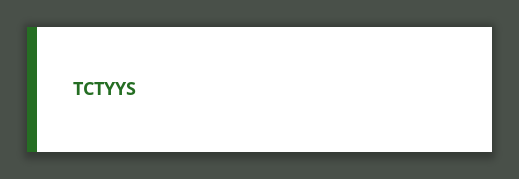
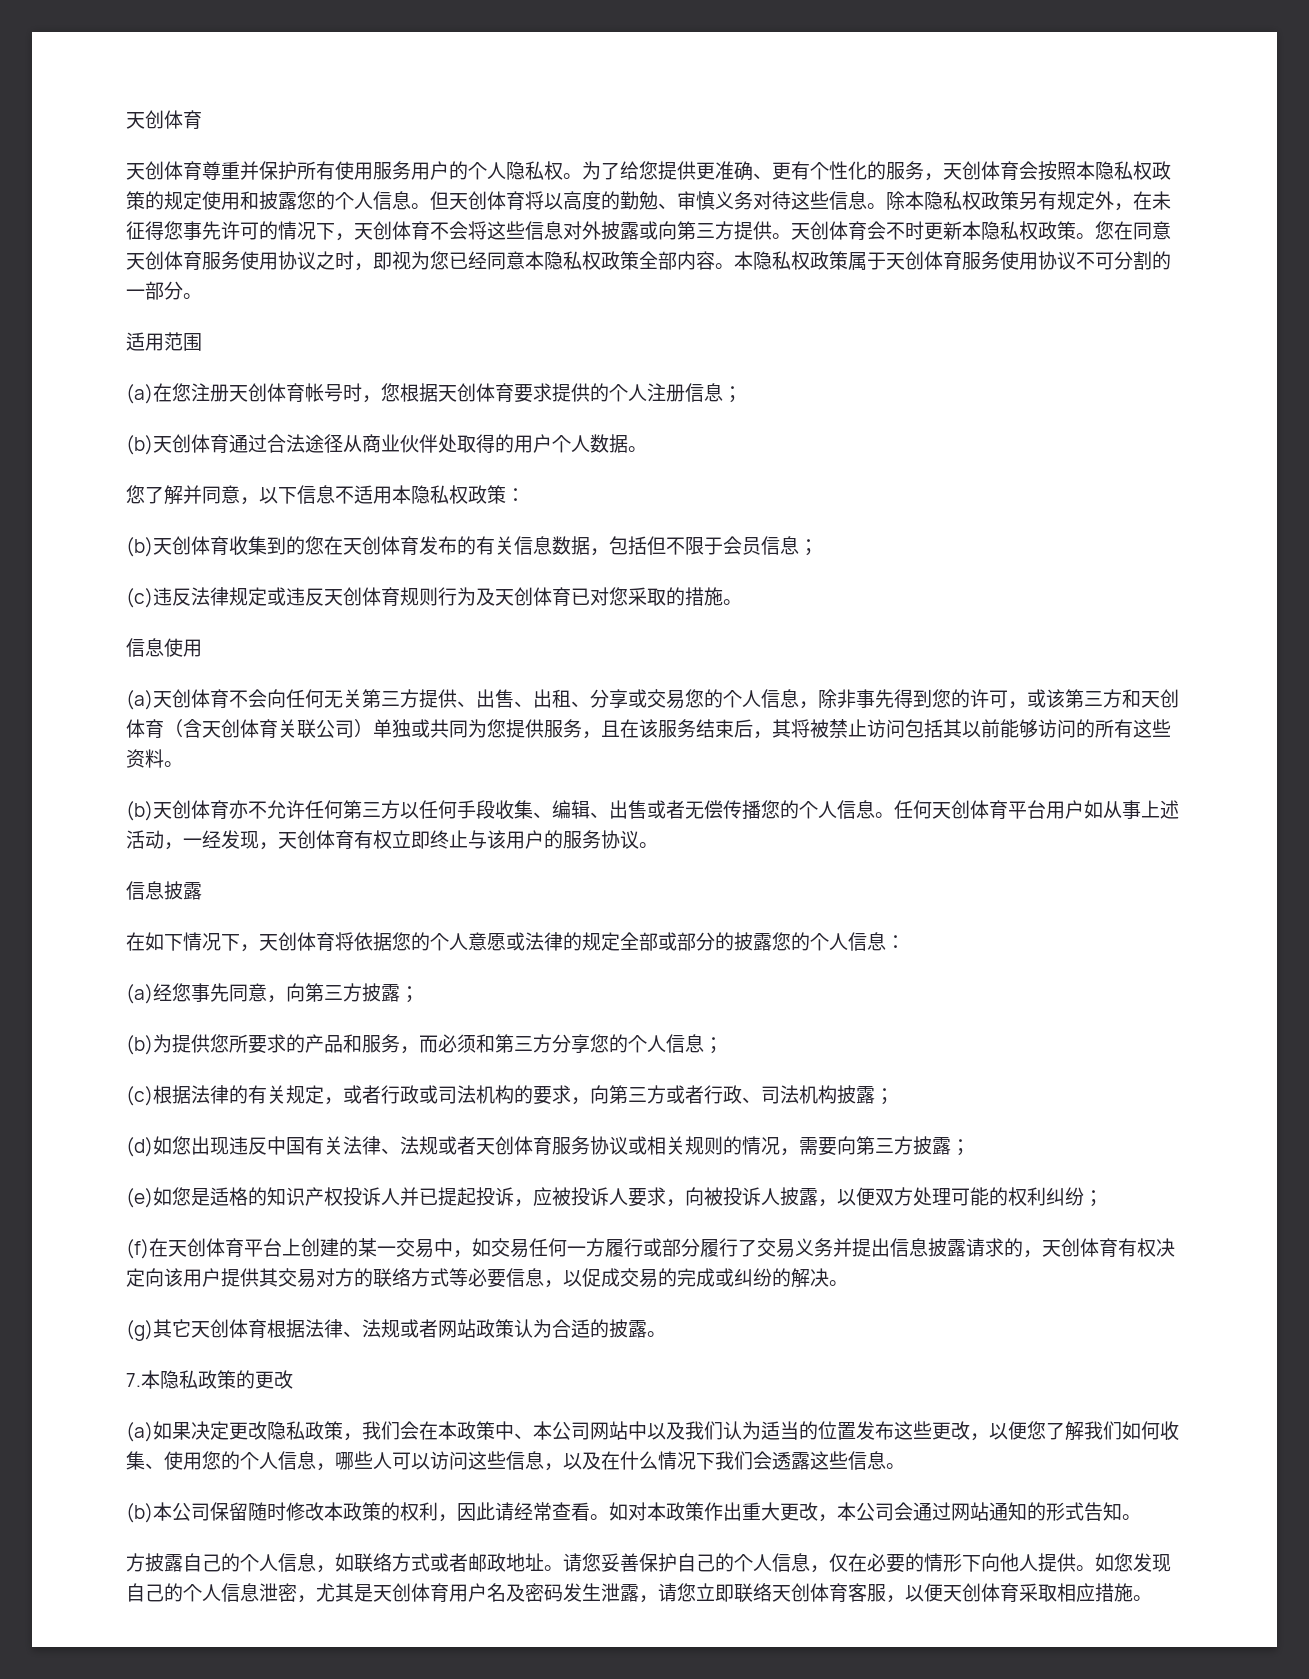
[73,82,136,95] TCTYYS -> [126,110,202,129] [126,161,1171,181] [126,191,1171,211] [126,221,1171,241] [126,251,1171,271] [126,281,202,300] [126,332,202,351] [126,383,742,404] [126,434,647,455] [126,485,525,505] [126,536,818,557] [126,587,742,608] [126,638,202,657] [126,689,1179,710] [126,719,1171,739] [126,749,183,768] [126,800,1179,821] [126,830,658,850] [126,881,202,900] [126,932,905,952] [126,983,419,1004] [126,1034,723,1055] [126,1085,894,1106] [126,1136,970,1157] [126,1187,1103,1208] [126,1238,1175,1259] [126,1268,848,1288] [126,1319,666,1341] [126,1370,293,1389] [126,1421,1179,1442] [126,1451,905,1471] [126,1502,1141,1523] [126,1553,1171,1573] [126,1583,1152,1603] 天创体育 // 天创体育尊重并保护所有使用服务用户的个人隐私权。为了给您提供更准确、更有个性化的服务，天创体育会按照本隐私权政策的规定使用和披露您的个人信息。但天创体育将以高度的勤勉、审慎义务对待这些信息。除本隐私权政策另有规定外，在未征得您事先许可的情况下，天创体育不会将这些信息对外披露或向第三方提供。天创体育会不时更新本隐私权政策。您在同意天创体育服务使用协议之时，即视为您已经同意本隐私权政策全部内容。本隐私权政策属于天创体育服务使用协议不可分割的一部分。 // 适用范围 // (a)在您注册天创体育帐号时，您根据天创体育要求提供的个人注册信息； // (b)天创体育通过合法途径从商业伙伴处取得的用户个人数据。 // 您了解并同意，以下信息不适用本隐私权政策： // (b)天创体育收集到的您在天创体育发布的有关信息数据，包括但不限于会员信息； // (c)违反法律规定或违反天创体育规则行为及天创体育已对您采取的措施。 // 信息使用 // (a)天创体育不会向任何无关第三方提供、出售、出租、分享或交易您的个人信息，除非事先得到您的许可，或该第三方和天创体育（含天创体育关联公司）单独或共同为您提供服务，且在该服务结束后，其将被禁止访问包括其以前能够访问的所有这些资料。 // (b)天创体育亦不允许任何第三方以任何手段收集、编辑、出售或者无偿传播您的个人信息。任何天创体育平台用户如从事上述活动，一经发现，天创体育有权立即终止与该用户的服务协议。 // 信息披露 // 在如下情况下，天创体育将依据您的个人意愿或法律的规定全部或部分的披露您的个人信息： // (a)经您事先同意，向第三方披露； // (b)为提供您所要求的产品和服务，而必须和第三方分享您的个人信息； // (c)根据法律的有关规定，或者行政或司法机构的要求，向第三方或者行政、司法机构披露； // (d)如您出现违反中国有关法律、法规或者天创体育服务协议或相关规则的情况，需要向第三方披露； // (e)如您是适格的知识产权投诉人并已提起投诉，应被投诉人要求，向被投诉人披露，以便双方处理可能的权利纠纷； // (f)在天创体育平台上创建的某一交易中，如交易任何一方履行或部分履行了交易义务并提出信息披露请求的，天创体育有权决定向该用户提供其交易对方的联络方式等必要信息，以促成交易的完成或纠纷的解决。 // (g)其它天创体育根据法律、法规或者网站政策认为合适的披露。 // 7.本隐私政策的更改 // (a)如果决定更改隐私政策，我们会在本政策中、本公司网站中以及我们认为适当的位置发布这些更改，以便您了解我们如何收集、使用您的个人信息，哪些人可以访问这些信息，以及在什么情况下我们会透露这些信息。 // (b)本公司保留随时修改本政策的权利，因此请经常查看。如对本政策作出重大更改，本公司会通过网站通知的形式告知。 // 方披露自己的个人信息，如联络方式或者邮政地址。请您妥善保护自己的个人信息，仅在必要的情形下向他人提供。如您发现自己的个人信息泄密，尤其是天创体育用户名及密码发生泄露，请您立即联络天创体育客服，以便天创体育采取相应措施。

